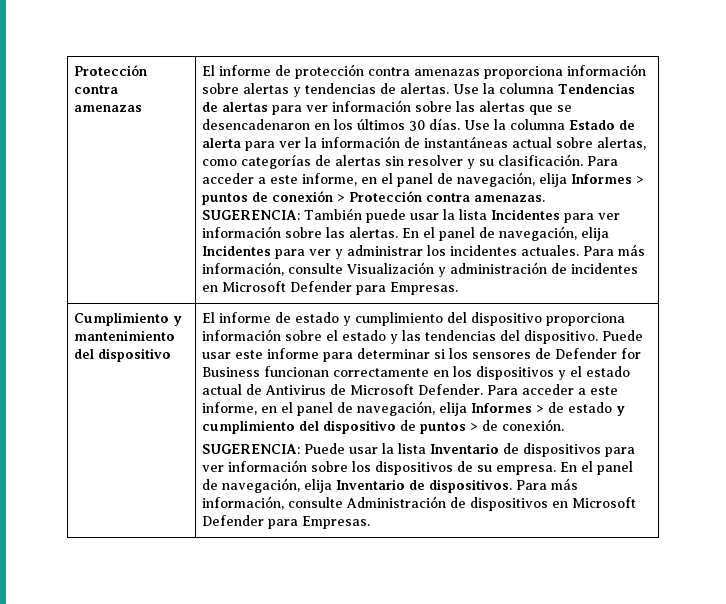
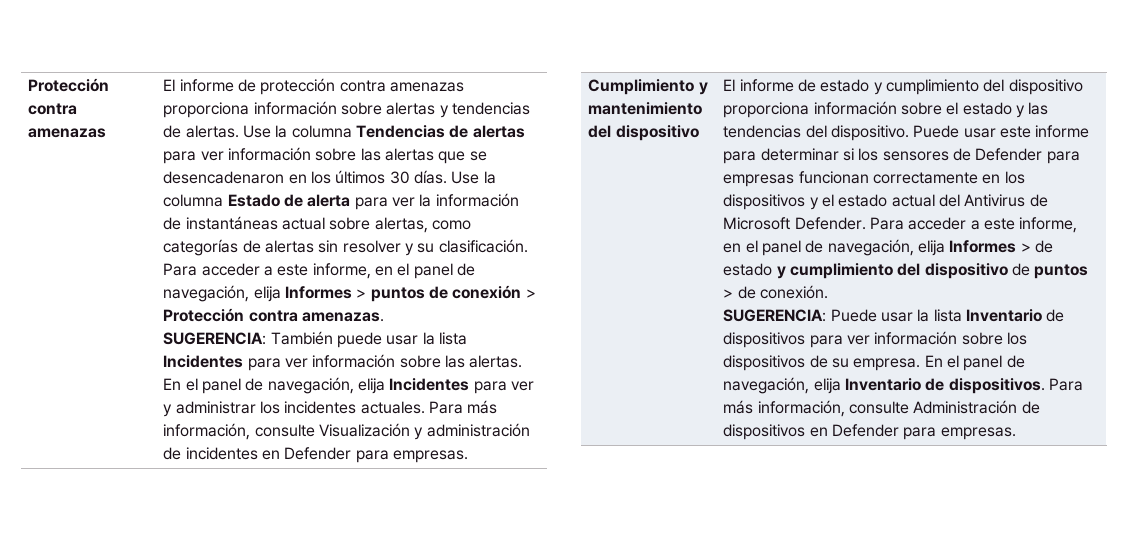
[222,281,459,295] Microsoft Defender para Empresas. -> [284,447,469,463] Defender para empresas.
[621,348,642,359] [202,367,261,377] for Business -> [1046,151,1080,164] [723,174,795,187] para empresas
[246,384,263,395] de -> [939,194,961,207] del
[572,497,637,508] [202,515,371,529] Microsoft Defender para Empresas. -> [832,424,1016,440] Defender para empresas.

